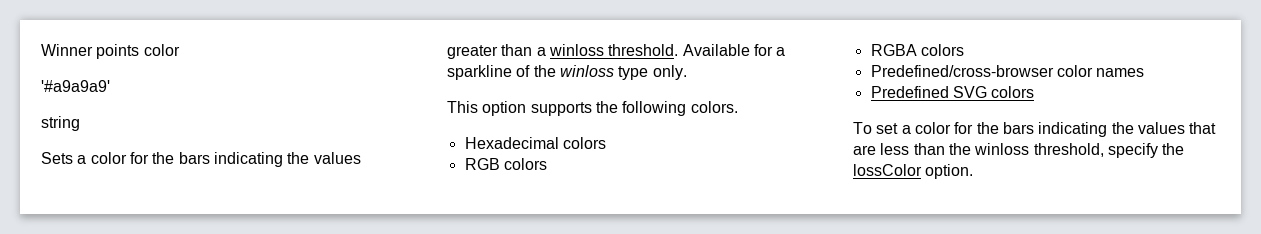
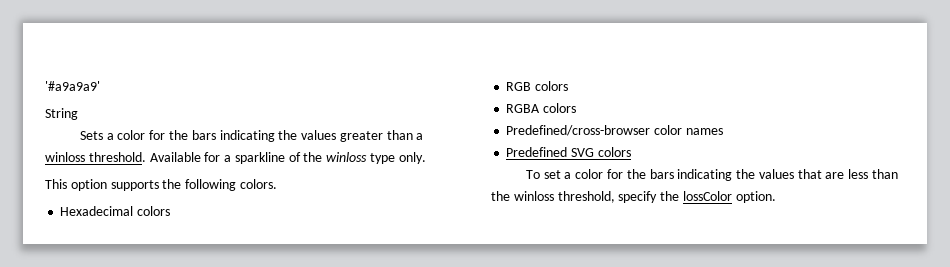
[41,44,180,59] Winner points color // -> (45, 86) none
[41,116,80,131] string -> [45,108,78,120] String

